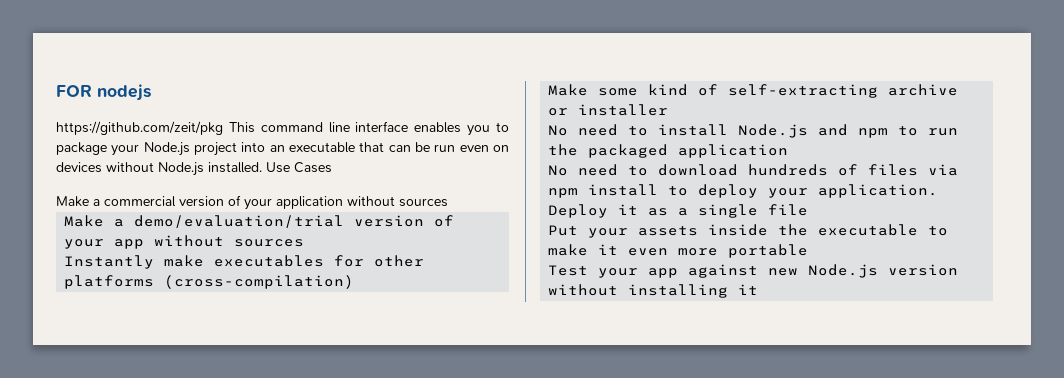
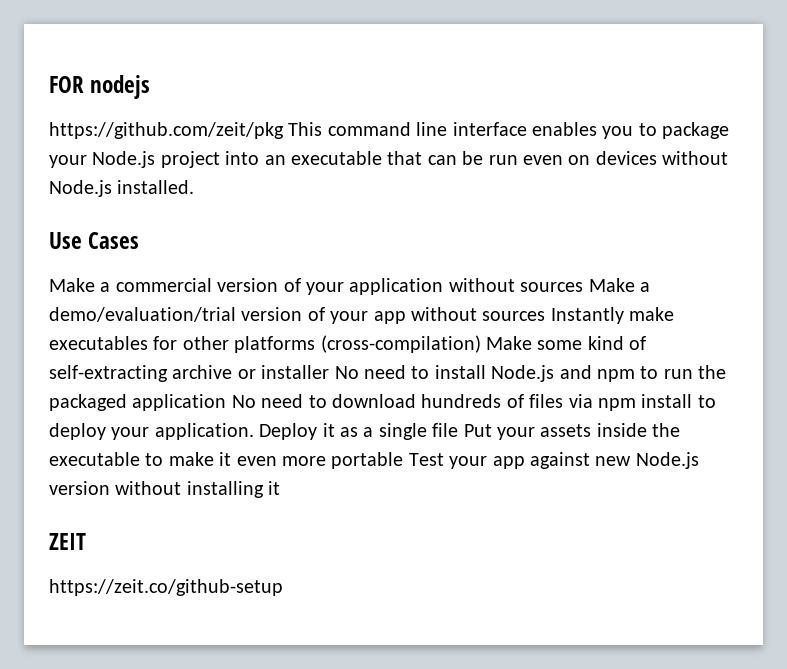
(262, 167) none -> (195, 187) //
(448, 202) // -> (584, 287) none
(305, 243) // -> (546, 316) none
(355, 282) // -> (481, 344) none
(669, 110) // -> (330, 372) none
(789, 151) // -> (227, 402) none
(809, 210) // -> (459, 430) none
(809, 251) // -> (404, 460) none
(759, 289) none -> [49,533,86,550] [49,579,283,596] // ZEIT // https://zeit.co/github-setup

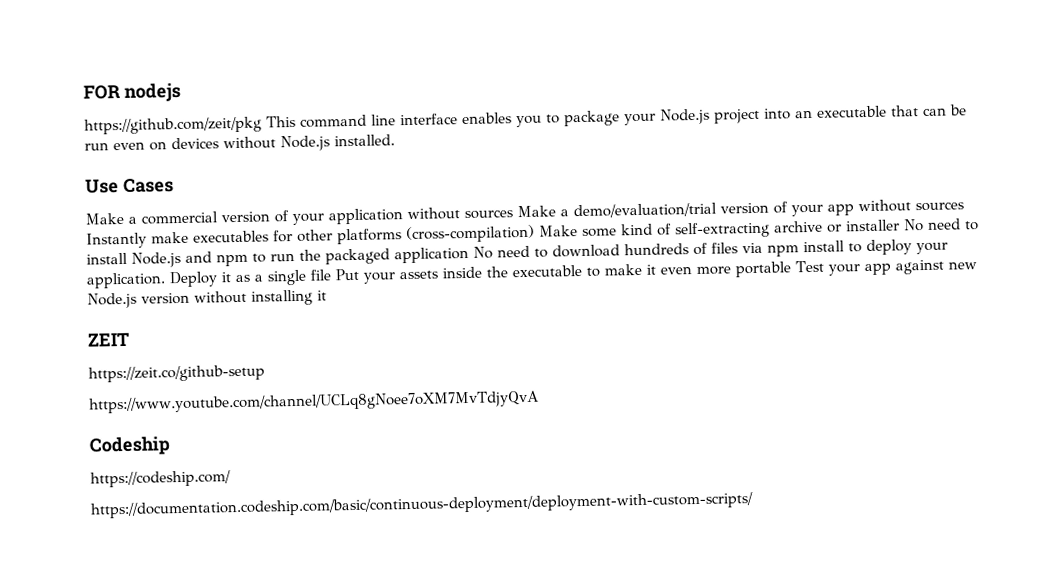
(283, 587) none -> [88,390,539,414] [89,436,170,456] [90,470,231,488] [90,492,753,519] // https://www.youtube.com/channel/UCLq8gNoee7oXM7MvTdjyQvA // Codeship // https://codeship.com/ // https://documentation.codeship.com/basic/continuous-deployment/deployment-with-custom-scripts/

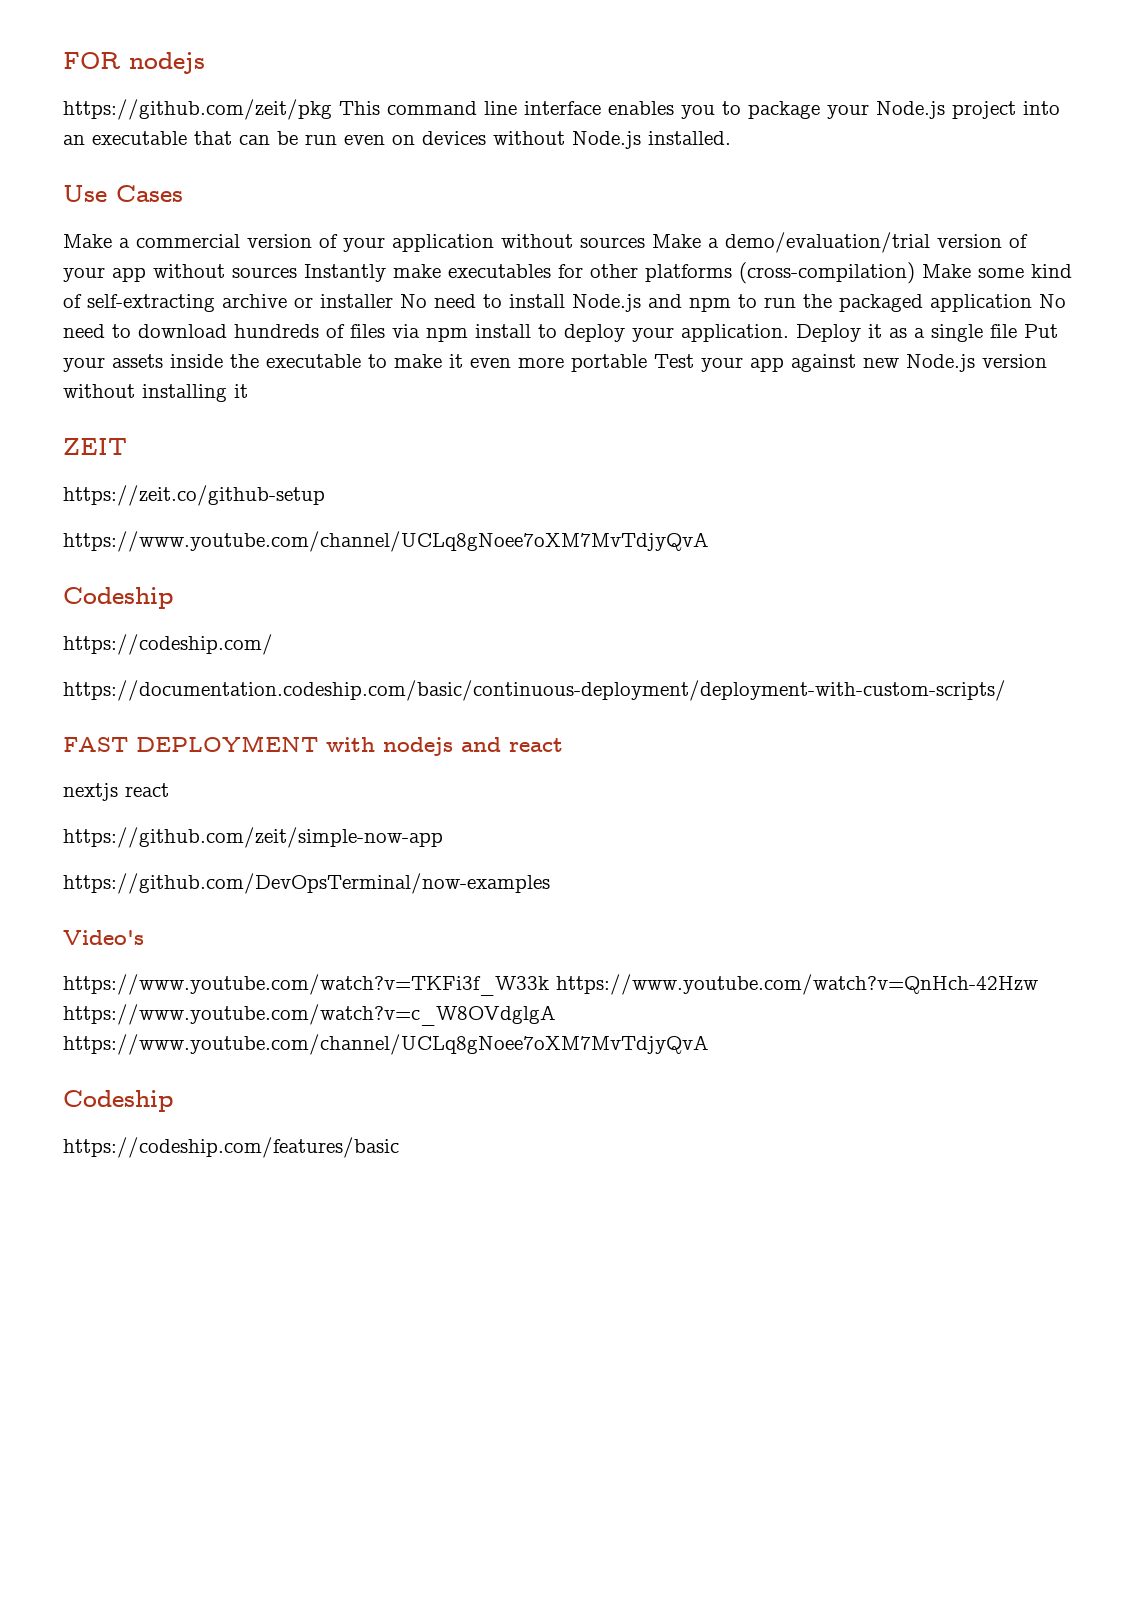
(753, 505) none -> [63,735,563,756] [63,783,169,801] [63,827,443,848] [63,873,550,894] [63,930,144,945] [63,974,1038,996] [63,1004,556,1026] [63,1034,709,1055] [63,1090,173,1112] [63,1137,399,1158] // FAST DEPLOYMENT with nodejs and react // nextjs react // https://github.com/zeit/simple-now-app // https://github.com/DevOpsTerminal/now-examples // Video's // https://www.youtube.com/watch?v=TKFi3f_W33k https://www.youtube.com/watch?v=QnHch-42Hzw https://www.youtube.com/watch?v=c_W8OVdglgA https://www.youtube.com/channel/UCLq8gNoee7oXM7MvTdjyQvA // Codeship // https://codeship.com/features/basic

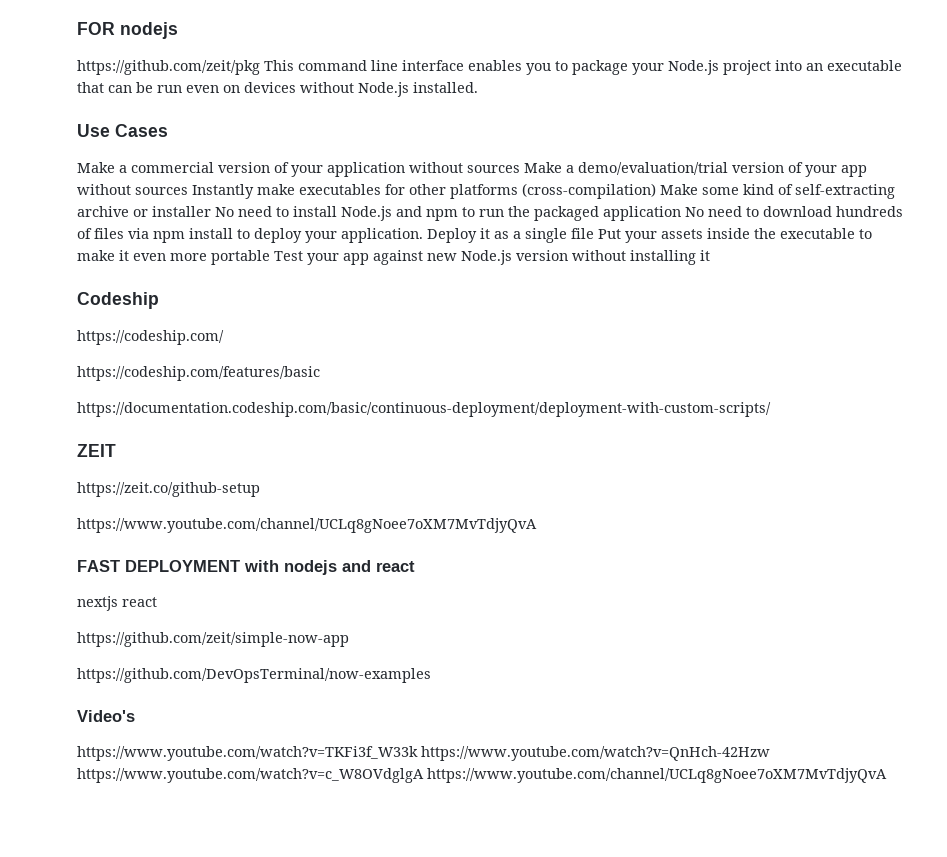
(248, 391) none -> [77,292,159,309] [77,330,224,345] [77,366,320,381] [77,402,771,417] // Codeship // https://codeship.com/ // https://codeship.com/features/basic // https://documentation.codeship.com/basic/continuous-deployment/deployment-with-custom-scripts/
[63,587,173,609] [63,634,273,655] [63,680,1006,701] // Codeship // https://codeship.com/ // https://documentation.codeship.com/basic/continuous-deployment/deployment-with-custom-scripts/ -> (537, 525) none
[63,1090,173,1112] [63,1137,399,1158] // Codeship // https://codeship.com/features/basic -> (887, 775) none

